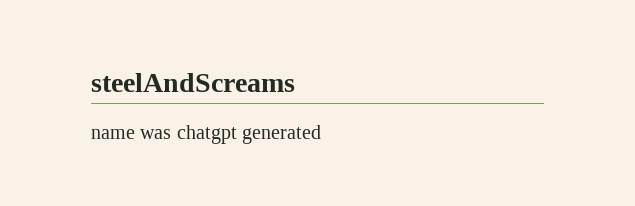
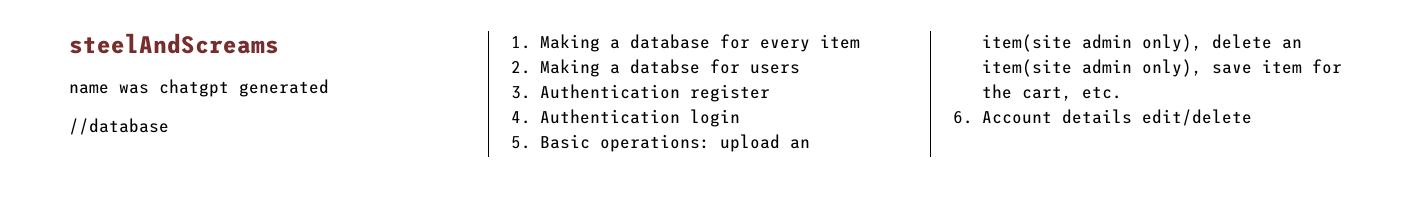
(322, 134) none -> [69,118,169,135] [511,34,860,52] [511,59,800,77] [511,84,770,102] [511,109,740,127] [511,134,810,152] [981,34,1302,52] [981,59,1342,77] [981,84,1122,101] [953,109,1252,126] // //database // 1. Making a database for every item // 2. Making a databse for users // 3. Authentication register // 4. Authentication login // 5. Basic operations: upload an item(site admin only), delete an item(site admin only), save item for the cart, etc. // 6. Account details edit/delete

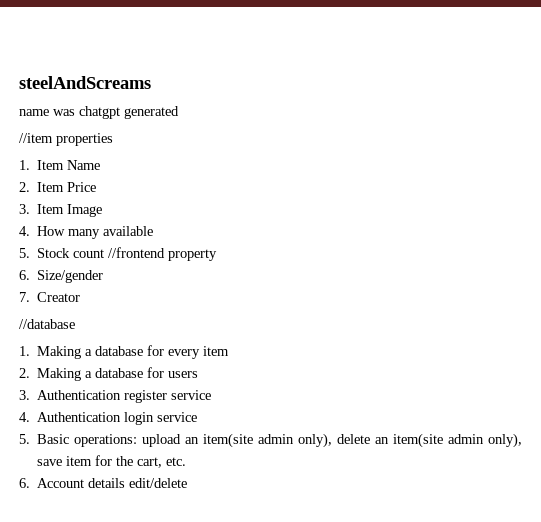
(329, 88) none -> [19,133,113,146] [19,160,101,170] [19,182,97,192] [19,204,103,217] [19,226,154,239] [19,247,218,261] [19,270,104,283] [19,292,81,302] // //item properties // 1. Item Name // 2. Item Price // 3. Item Image // 4. How many available // 5. Stock count //frontend property // 6. Size/gender // 7. Creator
[629,59,700,74] databse -> [95,368,144,378] database
(770, 93) none -> [171,390,212,400] service
(740, 118) none -> [157,412,198,422] service

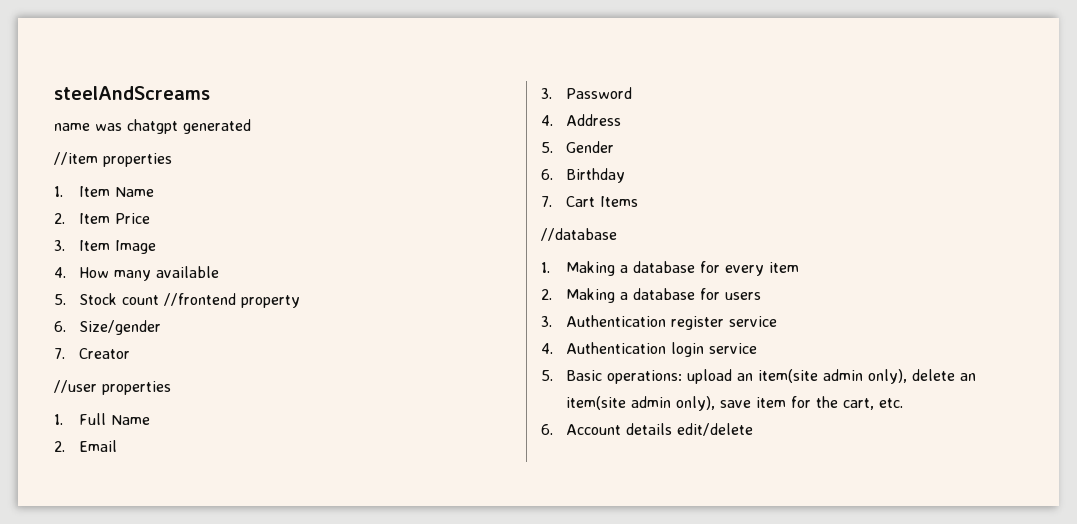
(81, 297) none -> [54,380,171,395] [54,413,151,425] [54,440,118,452] [541,87,633,99] [541,114,622,126] [541,141,615,153] [541,168,626,183] [541,196,639,207] // //user properties // 1. Full Name // 2. Email // 3. Password // 4. Address // 5. Gender // 6. Birthday // 7. Cart Items

